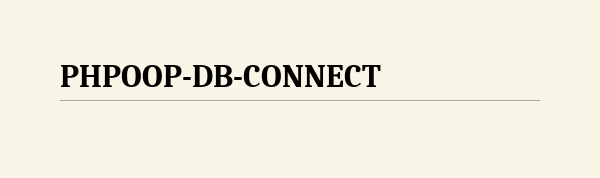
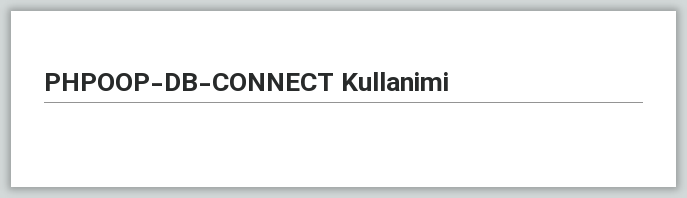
(381, 76) none -> [341,72,450,91] Kullanimi

